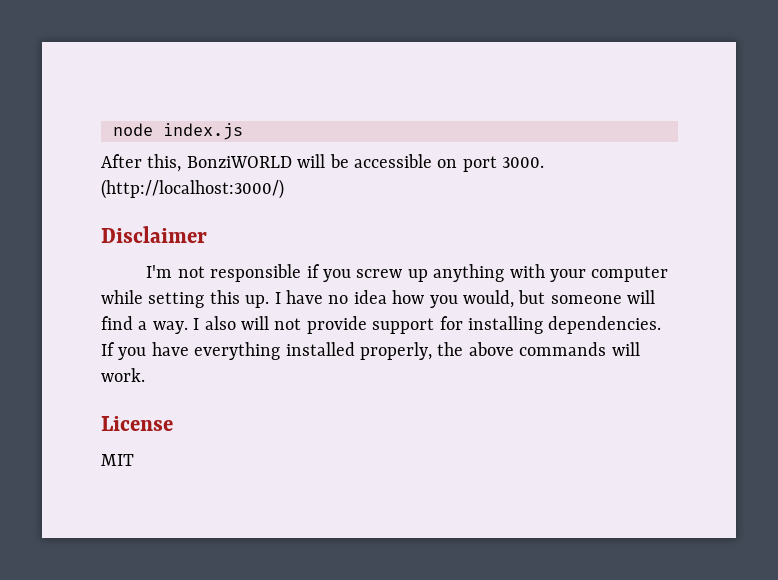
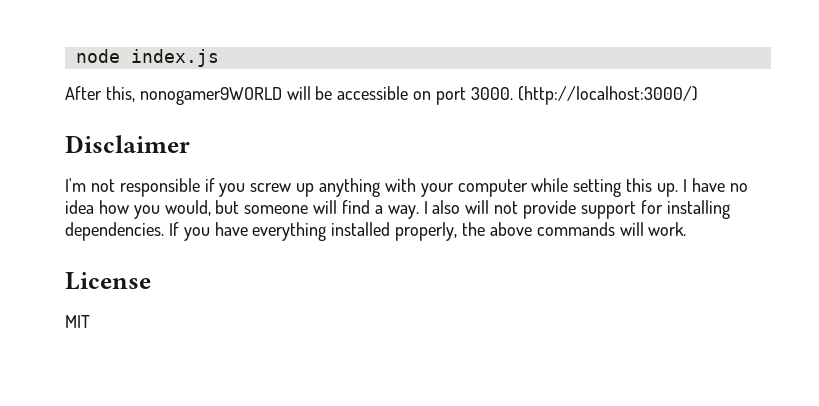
[186,156,292,168] BonziWORLD -> [139,87,282,105] nonogamer9WORLD

